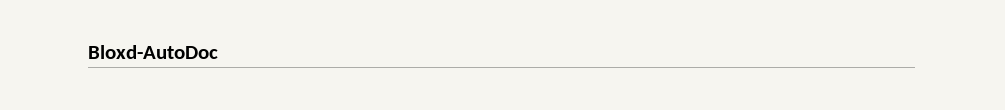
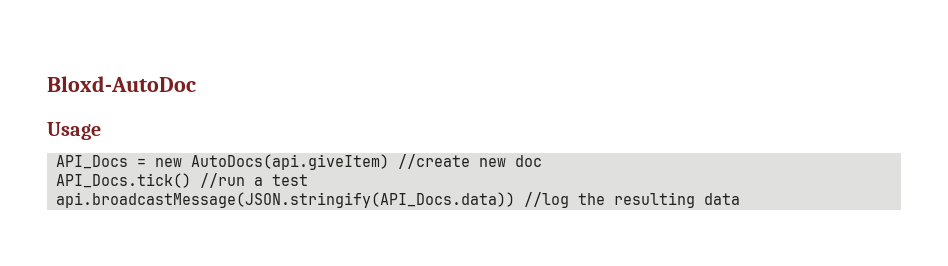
(218, 52) none -> [47,122,101,140] [56,154,543,170] [56,173,309,188] [56,192,741,208] // Usage // API_Docs = new AutoDocs(api.giveItem) //create new doc // API_Docs.tick() //run a test // api.broadcastMessage(JSON.stringify(API_Docs.data)) //log the resulting data

